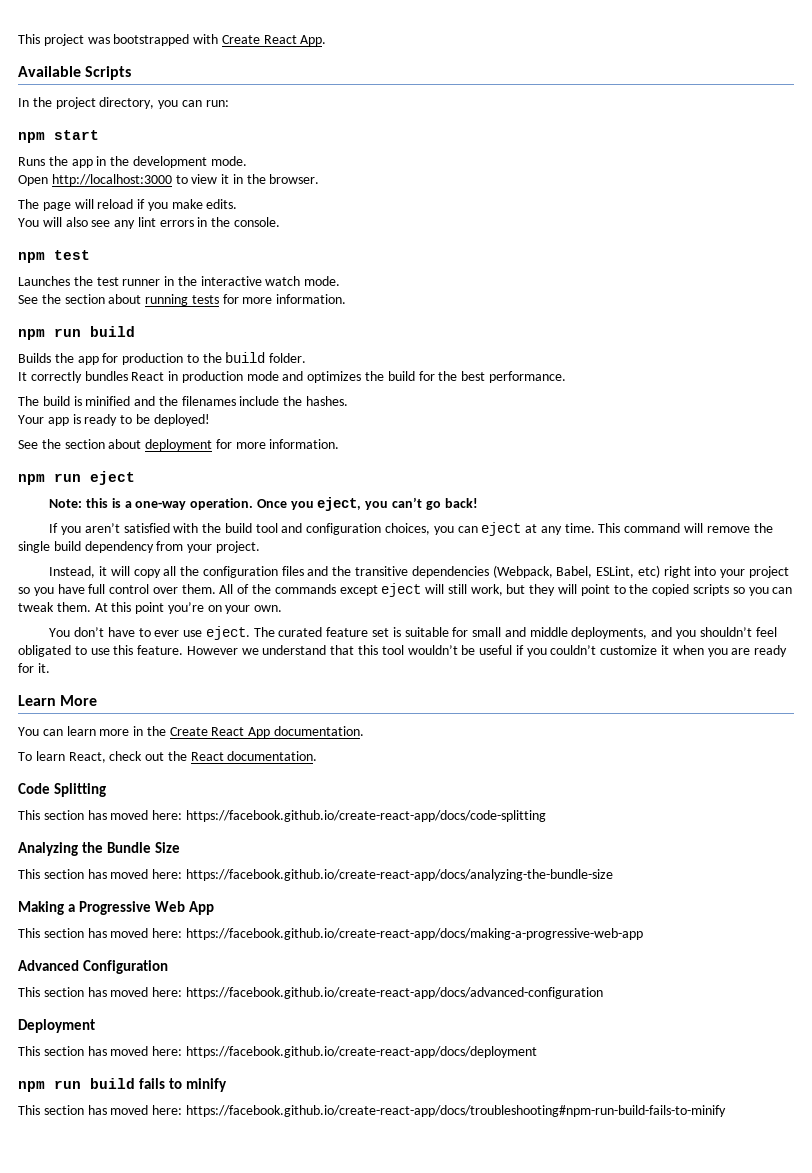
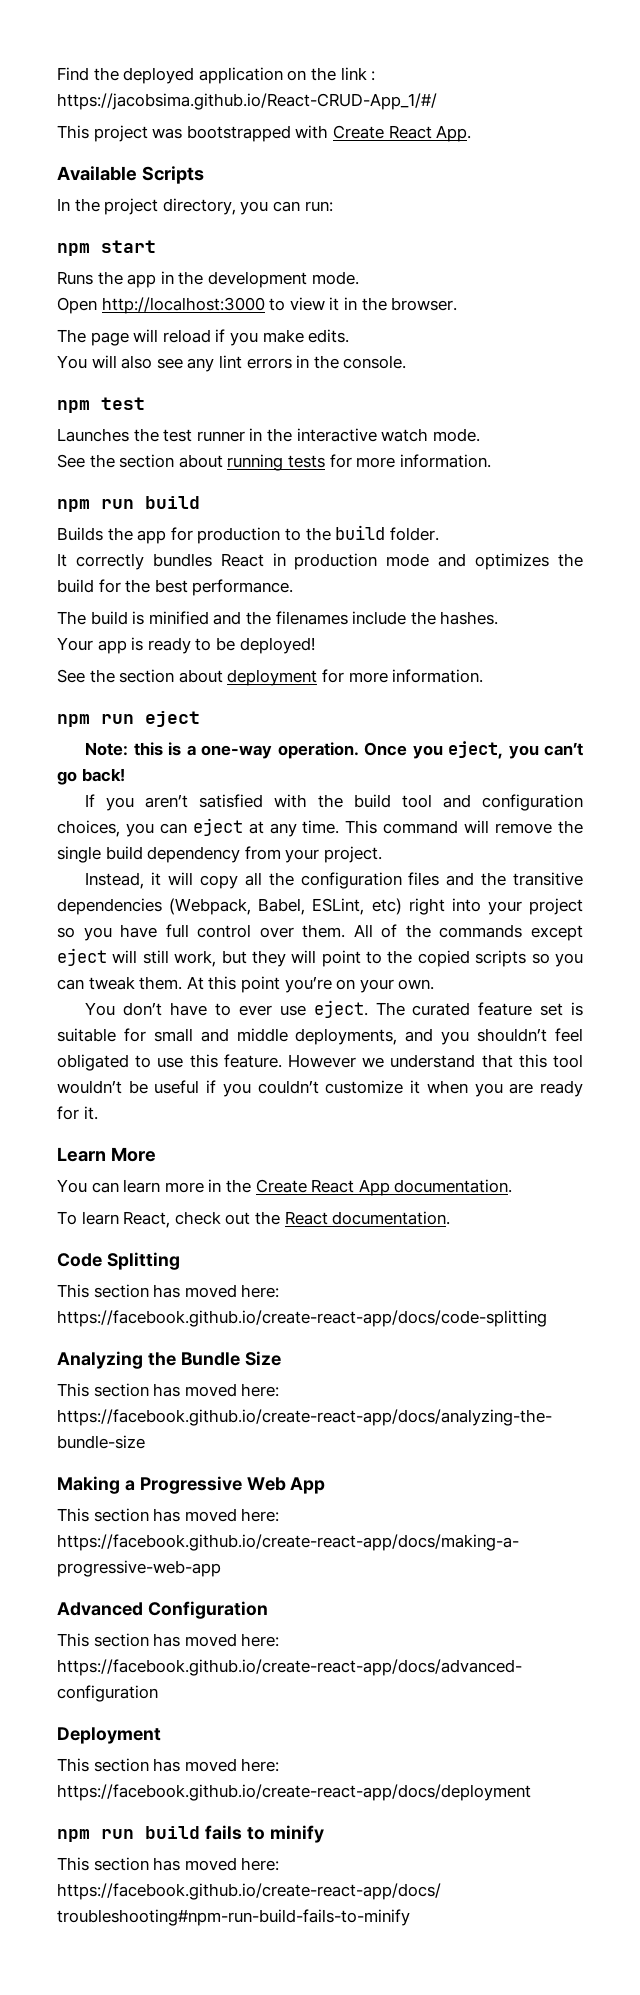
(18, 39) none -> [57,67,376,84] [57,93,437,110] Find the deployed application on the link : https://jacobsima.github.io/React-CRUD-App_1/#/ //

